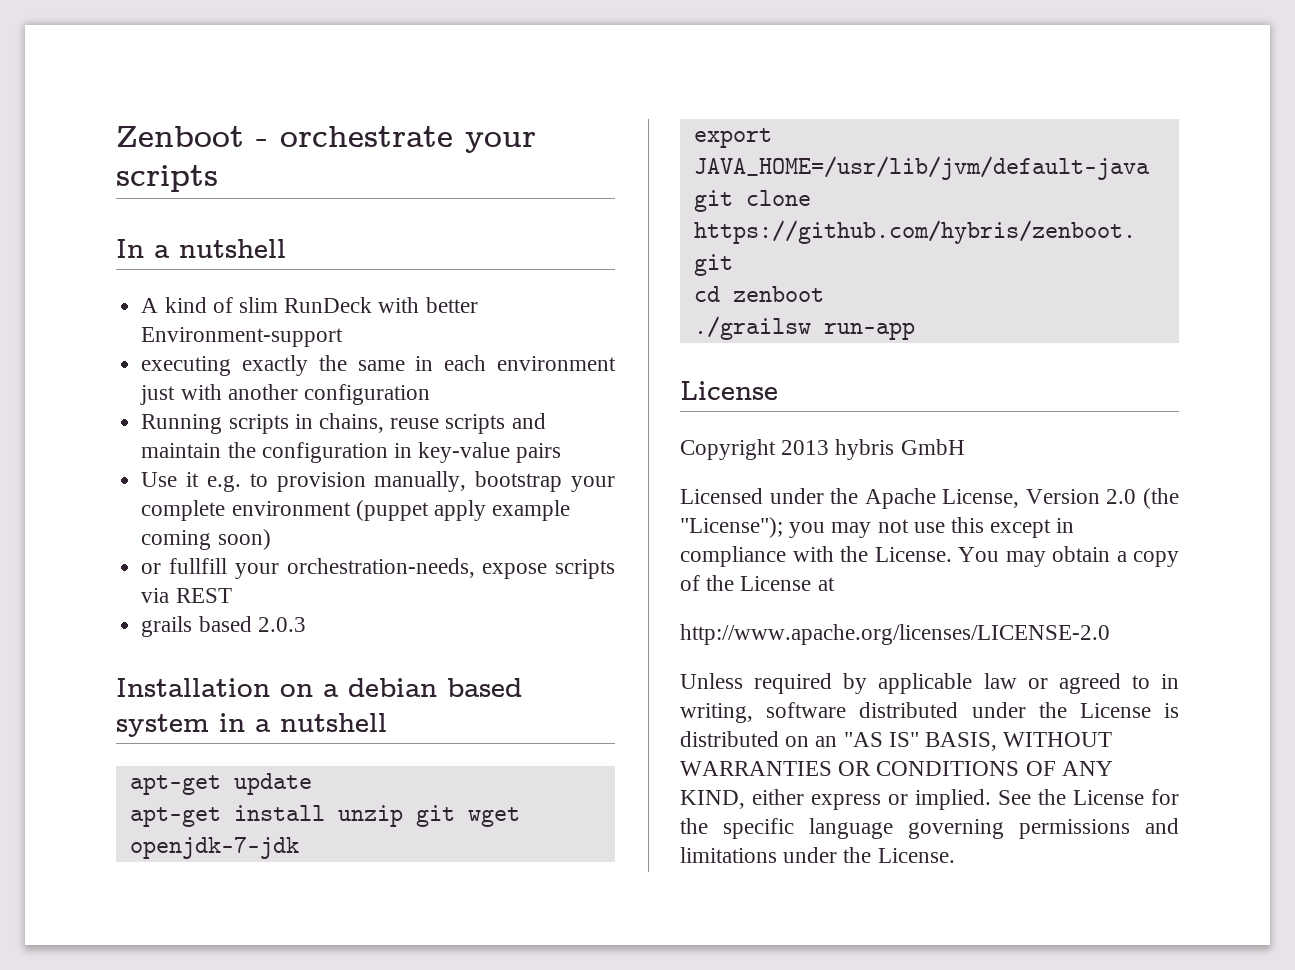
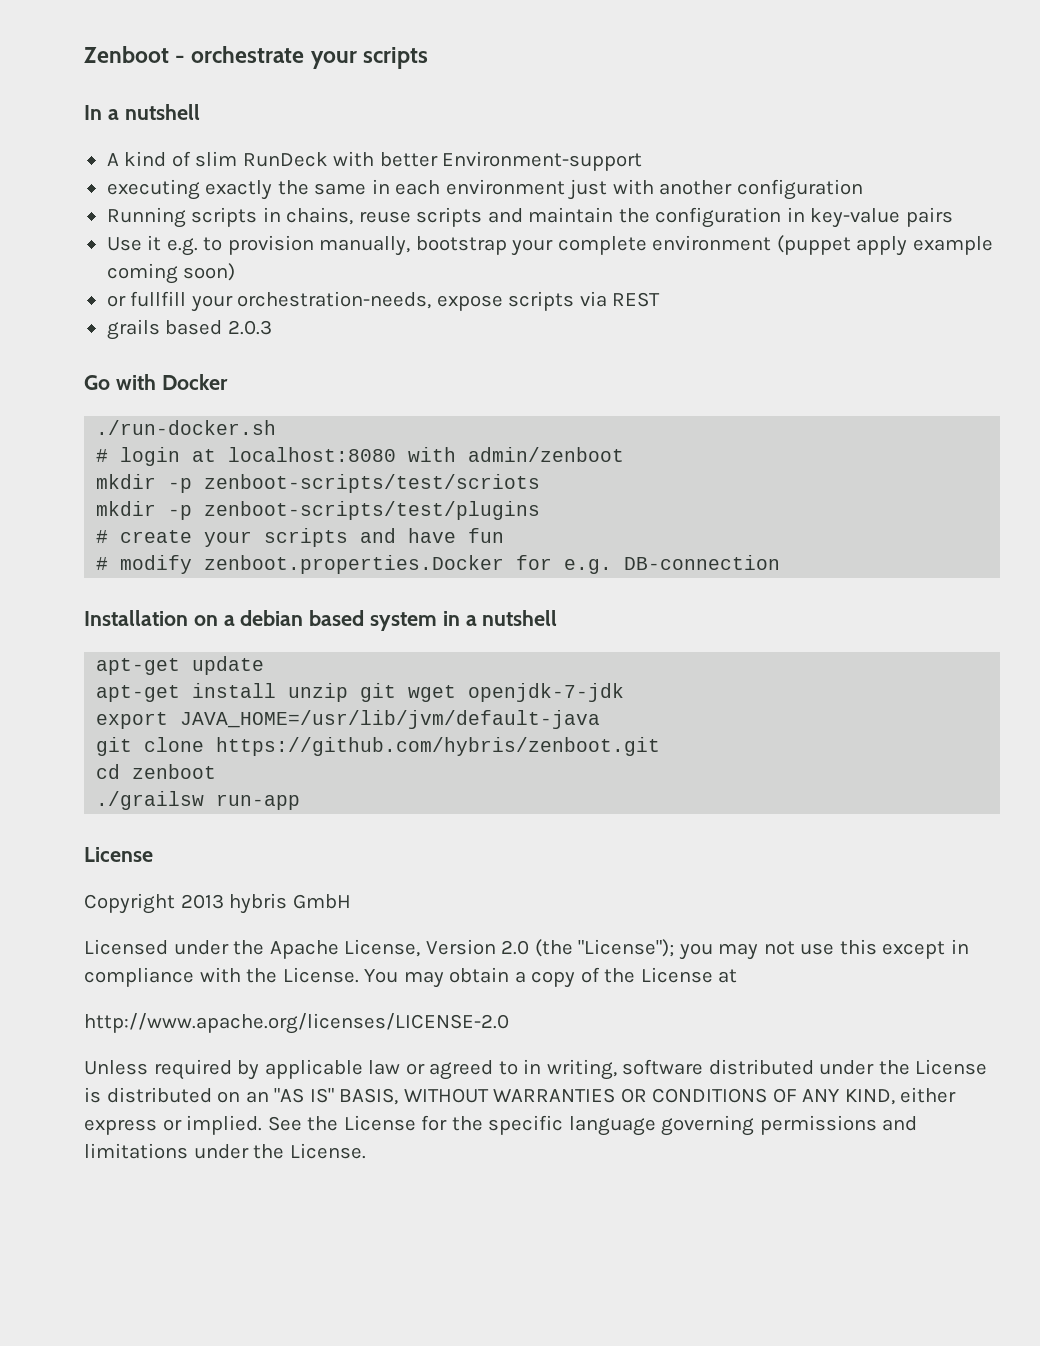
(306, 624) none -> [84,374,228,390] [96,420,277,435] [96,447,625,466] [96,474,541,493] [96,501,541,520] [96,528,505,547] [96,555,781,574] // Go with Docker // ./run-docker.sh // # login at localhost:8080 with admin/zenboot // mkdir -p zenboot-scripts/test/scriots // mkdir -p zenboot-scripts/test/plugins // # create your scripts and have fun // # modify zenboot.properties.Docker for e.g. DB-connection

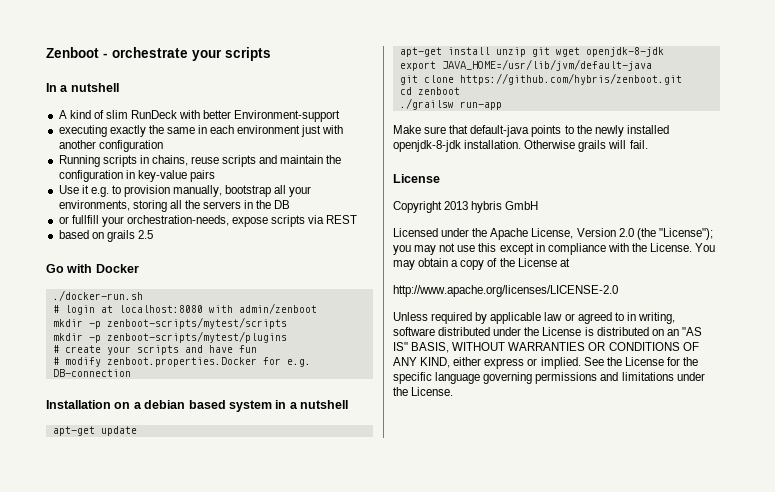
[511,235,993,256] [106,263,236,284] your complete environment (puppet apply example coming soon) -> [274,185,312,197] [58,200,291,212] all your environments, storing all the servers in the DB
[106,319,272,340] grails based 2.0.3 -> [58,230,153,242] based on grails 2.5
[96,420,277,435] ./run-docker.sh -> [52,290,143,301] ./docker-run.sh
[204,474,541,493] [96,501,541,520] zenboot-scripts/test/scriots // mkdir -p zenboot-scripts/test/plugins -> [106,317,287,329] [52,331,287,343] zenboot-scripts/mytest/scripts // mkdir -p zenboot-scripts/mytest/plugins
[468,683,625,702] openjdk-7-jdk -> [585,47,664,57] openjdk-8-jdk
(301, 802) none -> [393,125,669,137] [393,140,648,152] // Make sure that default-java points to the newly installed openjdk-8-jdk installation. Otherwise grails will fail.

